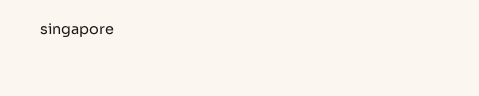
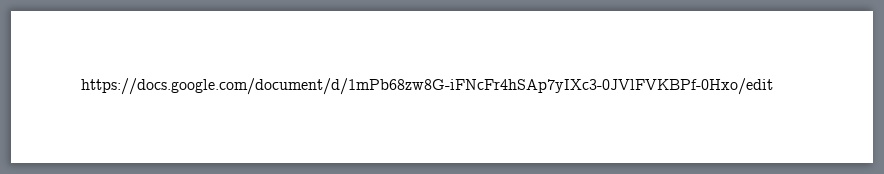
[40,23,114,38] singapore -> [81,78,773,95] https://docs.google.com/document/d/1mPb68zw8G-iFNcFr4hSAp7yIXc3-0JVlFVKBPf-0Hxo/edit

